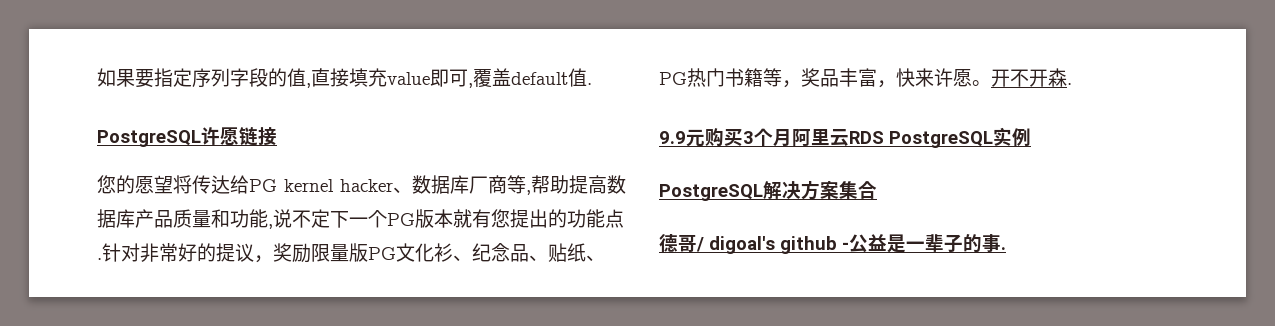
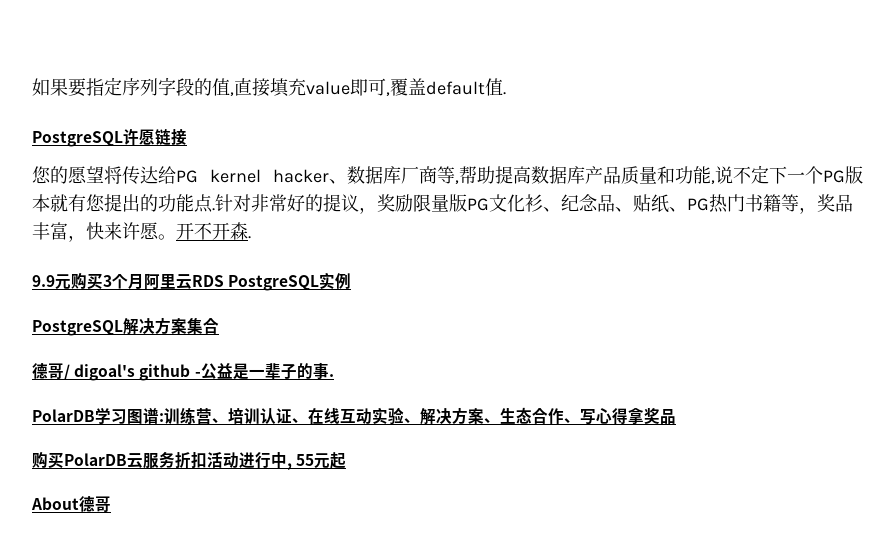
(1006, 248) none -> [32,407,676,425] [32,451,347,470] [31,496,111,512] // PolarDB学习图谱:训练营、培训认证、在线互动实验、解决方案、生态合作、写心得拿奖品 // 购买PolarDB云服务折扣活动进行中, 55元起 // About德哥

